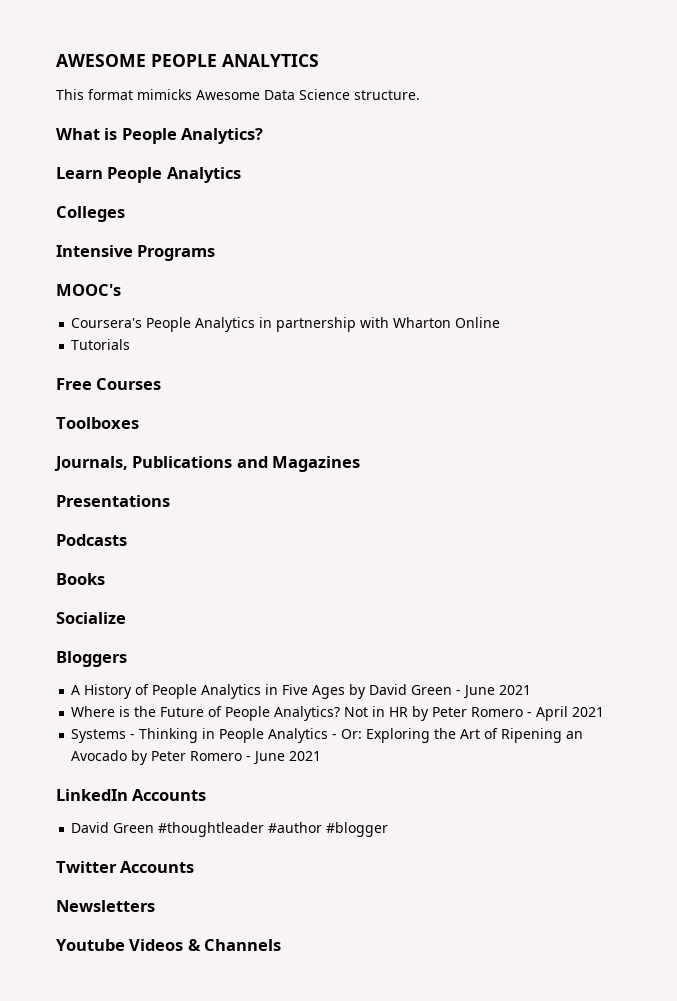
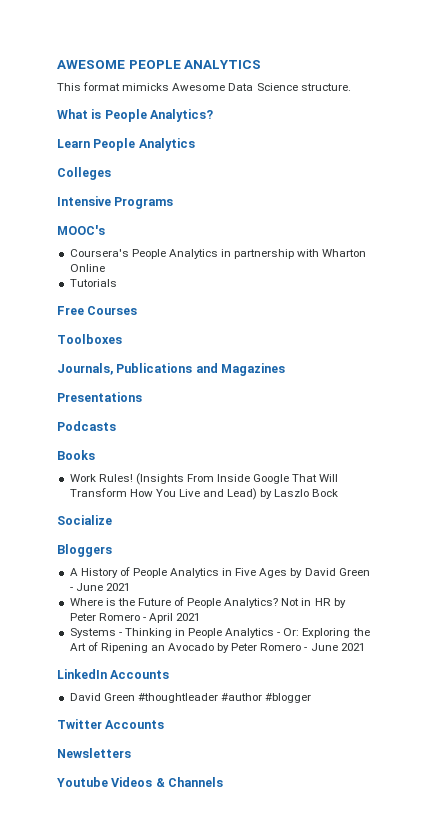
(105, 579) none -> [69,473,339,485] [69,488,339,500] // Work Rules! (Insights From Inside Google That Will Transform How You Live and Lead) by Laszlo Bock

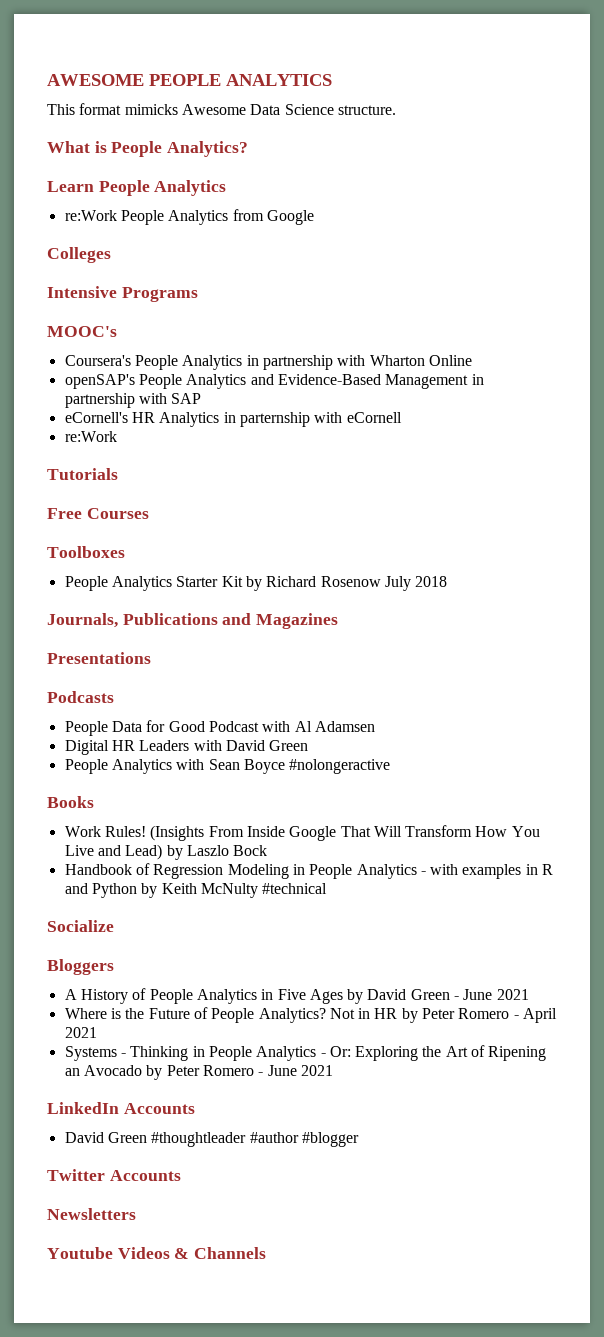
(195, 144) none -> [64,209,314,225] // re:Work People Analytics from Google
[69,279,117,287] [57,306,138,315] [57,334,122,344] Tutorials // Free Courses // Toolboxes -> [64,374,484,389] [64,393,202,408] [64,412,402,427] [64,431,117,442] [47,468,118,480] [47,508,149,519] [47,546,125,558] [64,576,448,591] openSAP's People Analytics and Evidence-Based Management in partnership with SAP // eCornell's HR Analytics in parternship with eCornell // re:Work // Tutorials // Free Courses // Toolboxes // People Analytics Starter Kit by Richard Rosenow July 2018
(116, 426) none -> [64,720,375,736] [64,740,309,755] [64,759,391,774] // People Data for Good Podcast with Al Adamsen // Digital HR Leaders with David Green // People Analytics with Sean Boyce #nolongeractive
(339, 493) none -> [64,863,554,879] [64,883,328,898] // Handbook of Regression Modeling in People Analytics - with examples in R and Python by Keith McNulty #technical

